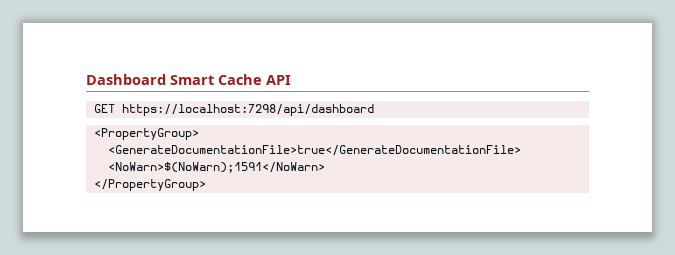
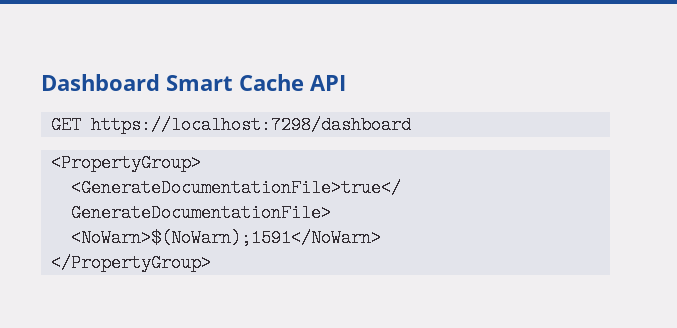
[121,104,374,116] https://localhost:7298/api/dashboard -> [91,116,412,134] https://localhost:7298/dashboard

